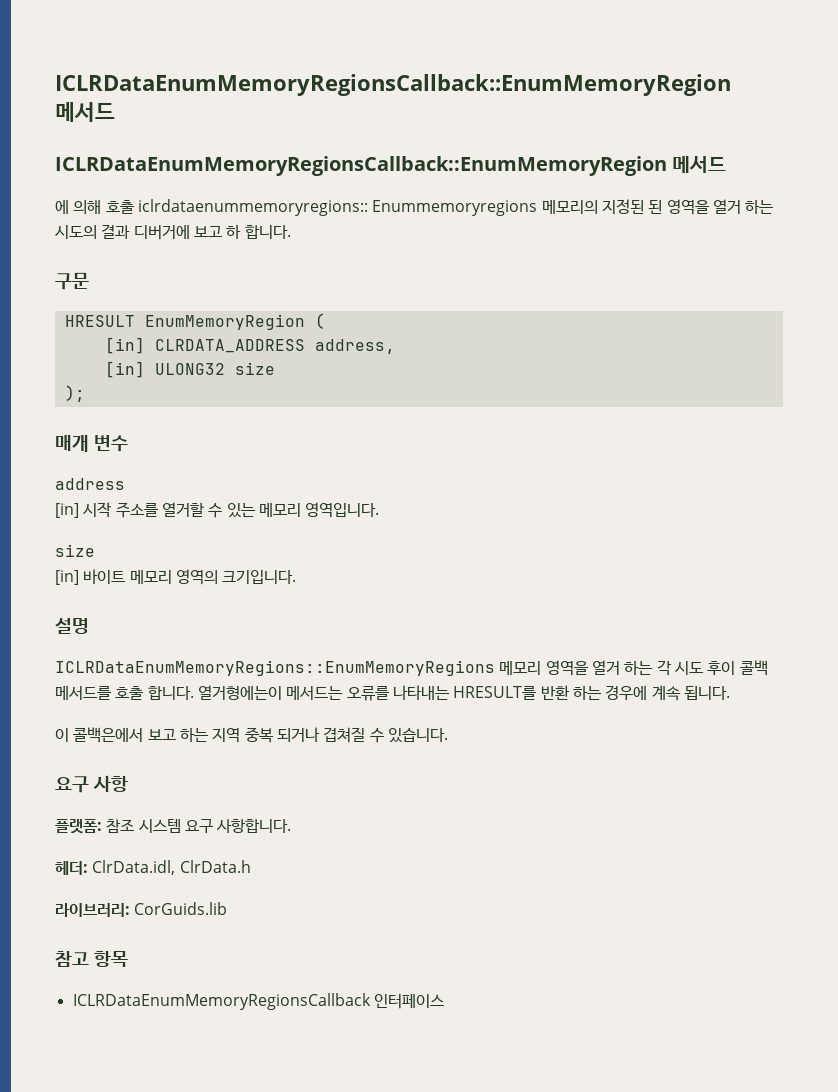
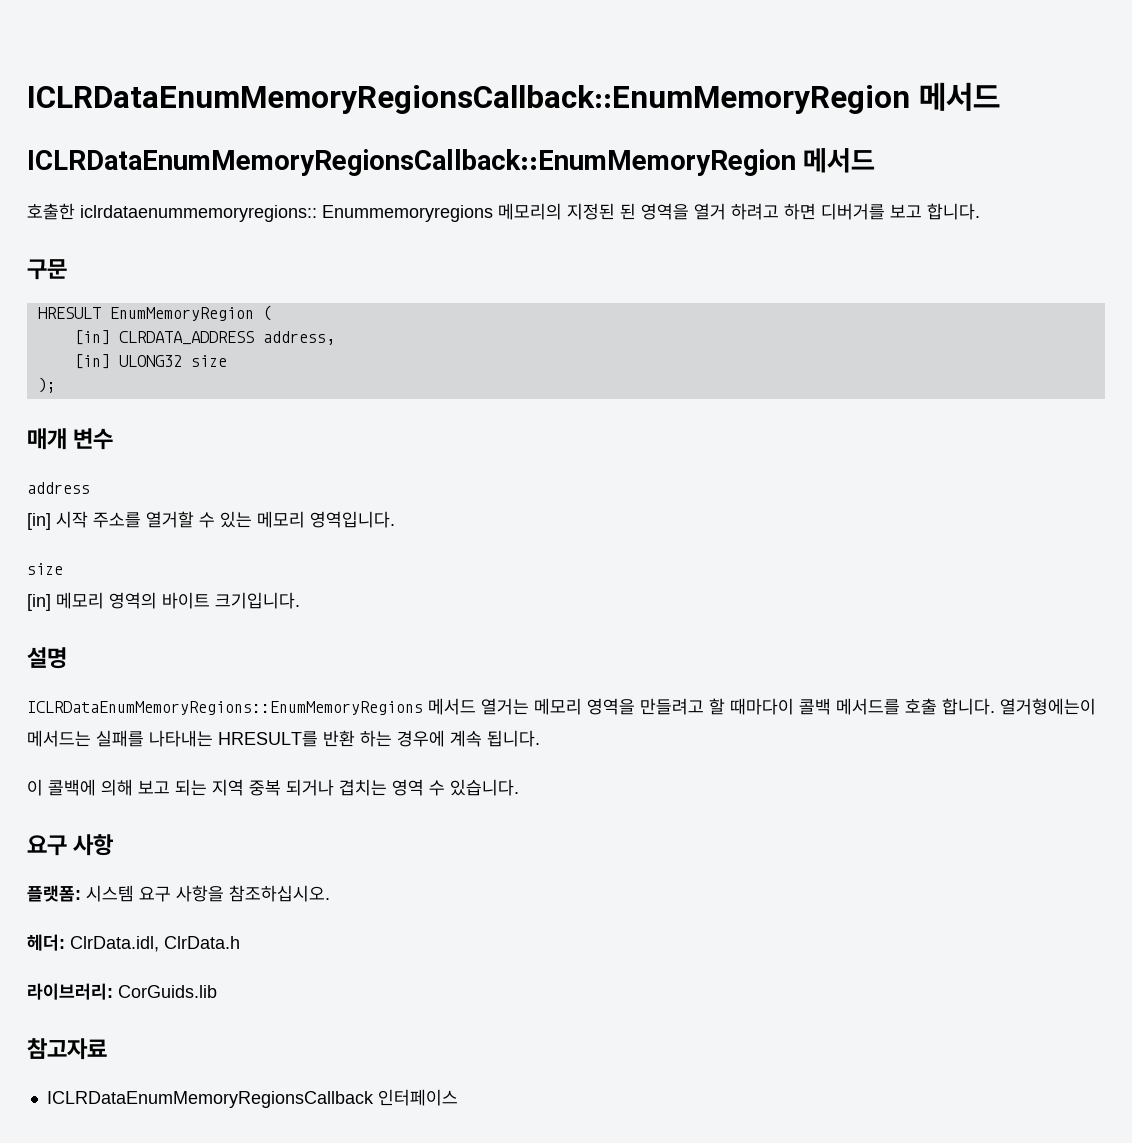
[55,200,135,214] 에 의해 호출 -> [27,203,75,220] 호출한
[745,199,775,214] [55,224,242,240] 하는 시도의 결과 디버거에 보고 하 -> [731,203,922,220] 하려고 하면 디버거를 보고
[83,569,126,584] 바이트 -> (51, 602) none
(218, 577) none -> [162,592,210,609] 바이트
[499,660,736,676] 메모리 영역을 열거 하는 각 시도 후이 -> [428,698,794,715] 메서드 열거는 메모리 영역을 만들려고 할 때마다이
[346,686,390,701] 오류를 -> [96,730,144,747] 실패를
[73,727,209,743] 콜백은에서 보고 하는 -> [48,779,207,796] 콜백에 의해 보고 되는
[323,727,366,743] 겹쳐질 -> [339,779,424,796] 겹치는 영역
[106,819,135,833] 참조 -> (81, 893) none
[216,819,292,833] 사항합니다. -> [176,885,330,902] 사항을 참조하십시오.
[55,951,128,967] 참고 항목 -> [27,1038,107,1060] 참고자료

